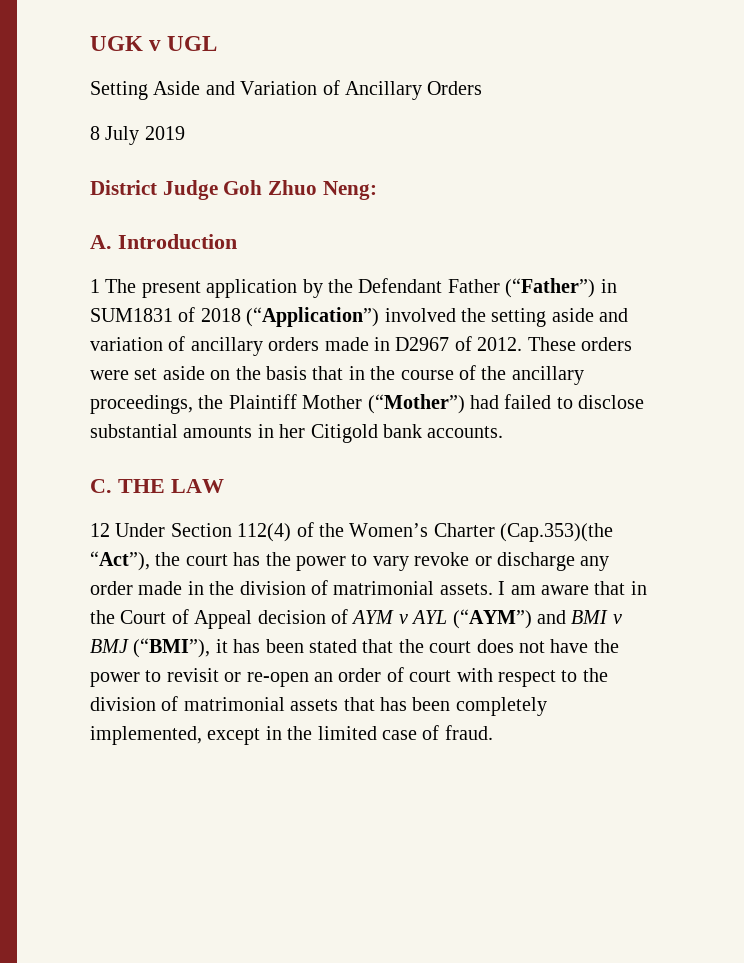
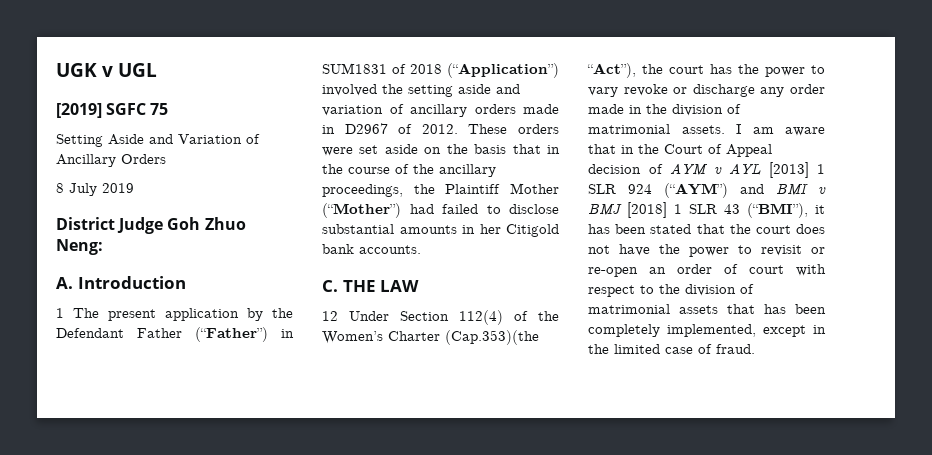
(218, 43) none -> [56,103,169,118] // [2019] SGFC 75
(448, 617) none -> [768,162,825,178] [588,184,652,194] [2013] 1 SLR 924
(129, 646) none -> [627,202,740,218] [2018] 1 SLR 43

